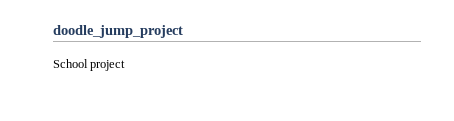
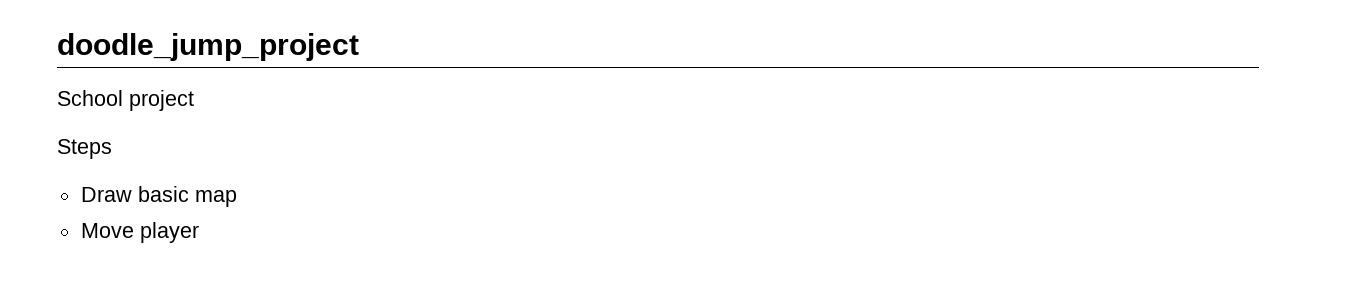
(126, 65) none -> [57,139,112,159] [80,186,237,207] [80,222,199,243] // Steps // Draw basic map // Move player

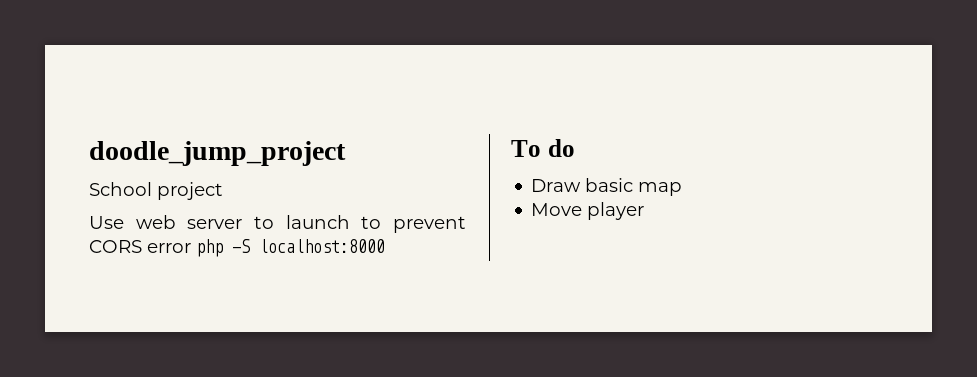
[57,139,112,159] Steps -> [89,215,466,233] [89,239,385,257] [511,139,575,157] Use web server to launch to prevent CORS error php -S localhost:8000 // To do

